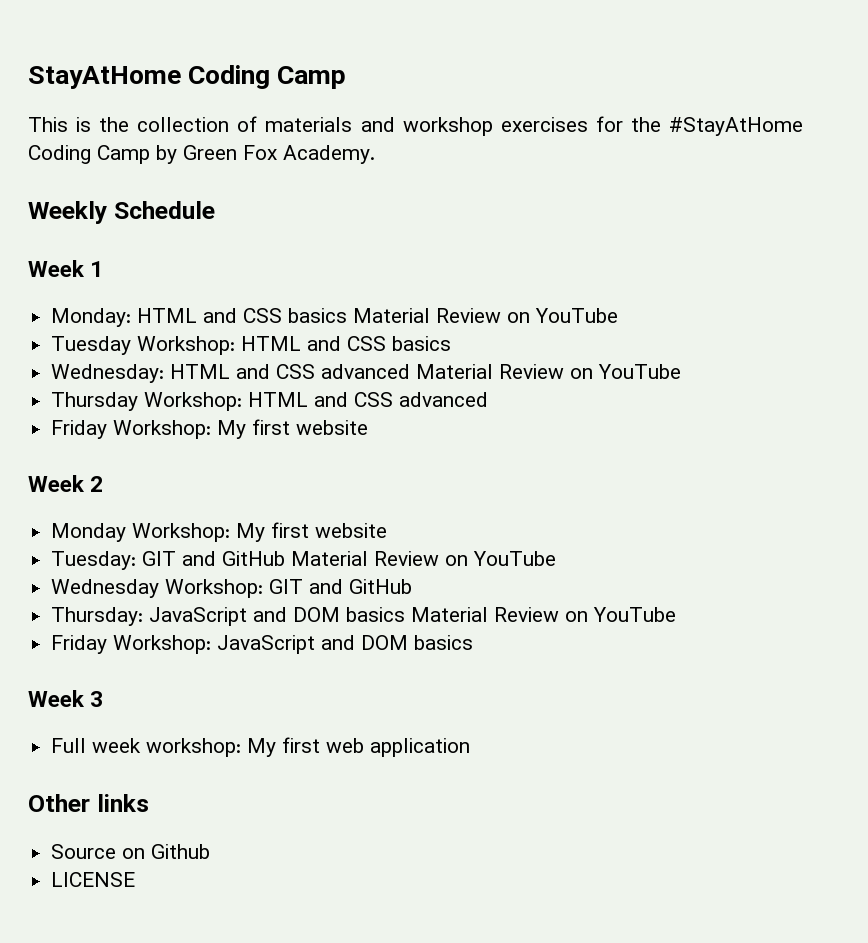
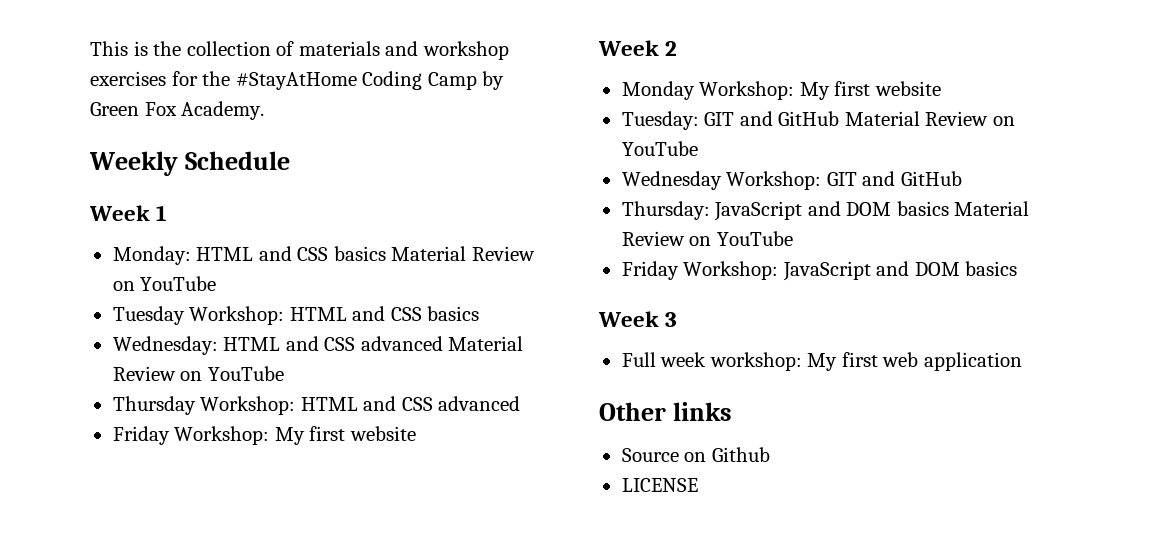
[28,65,347,89] StayAtHome Coding Camp // -> (90, 48) none

